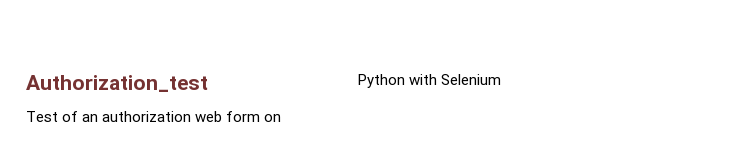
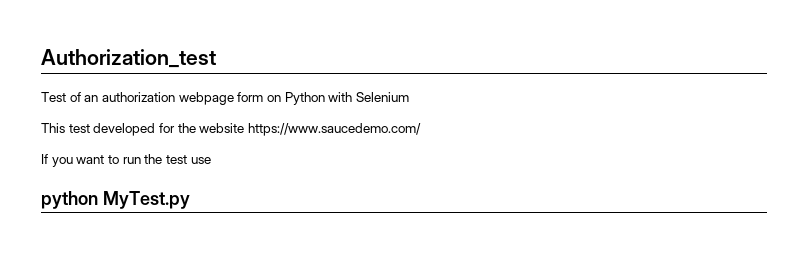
[195,111,223,122] web -> [178,92,234,105] webpage
(502, 79) none -> [41,123,421,136] [41,154,211,167] [41,191,190,209] // This test developed for the website https://www.saucedemo.com/ // If you want to run the test use // python MyTest.py

